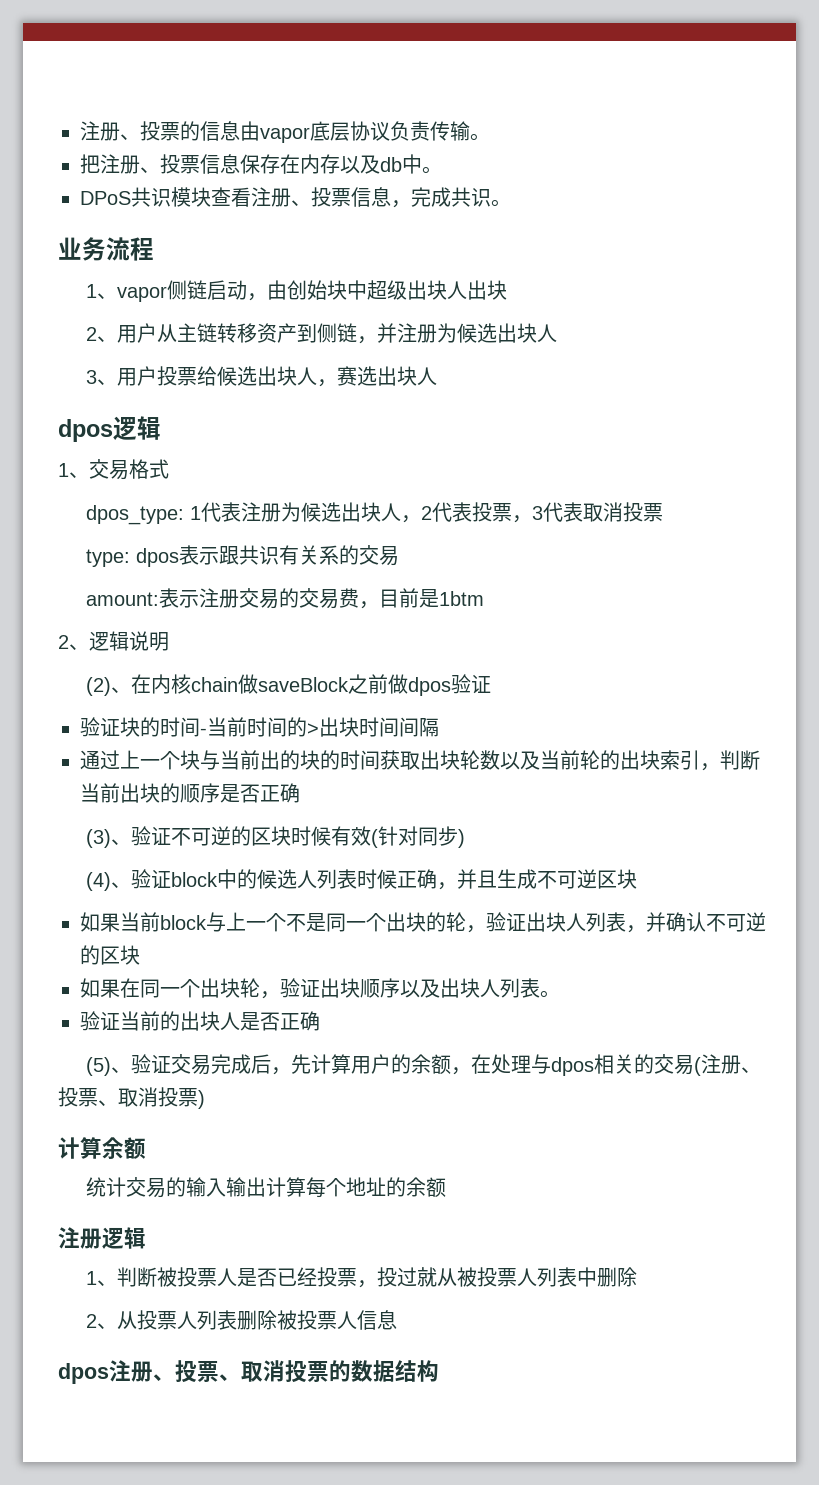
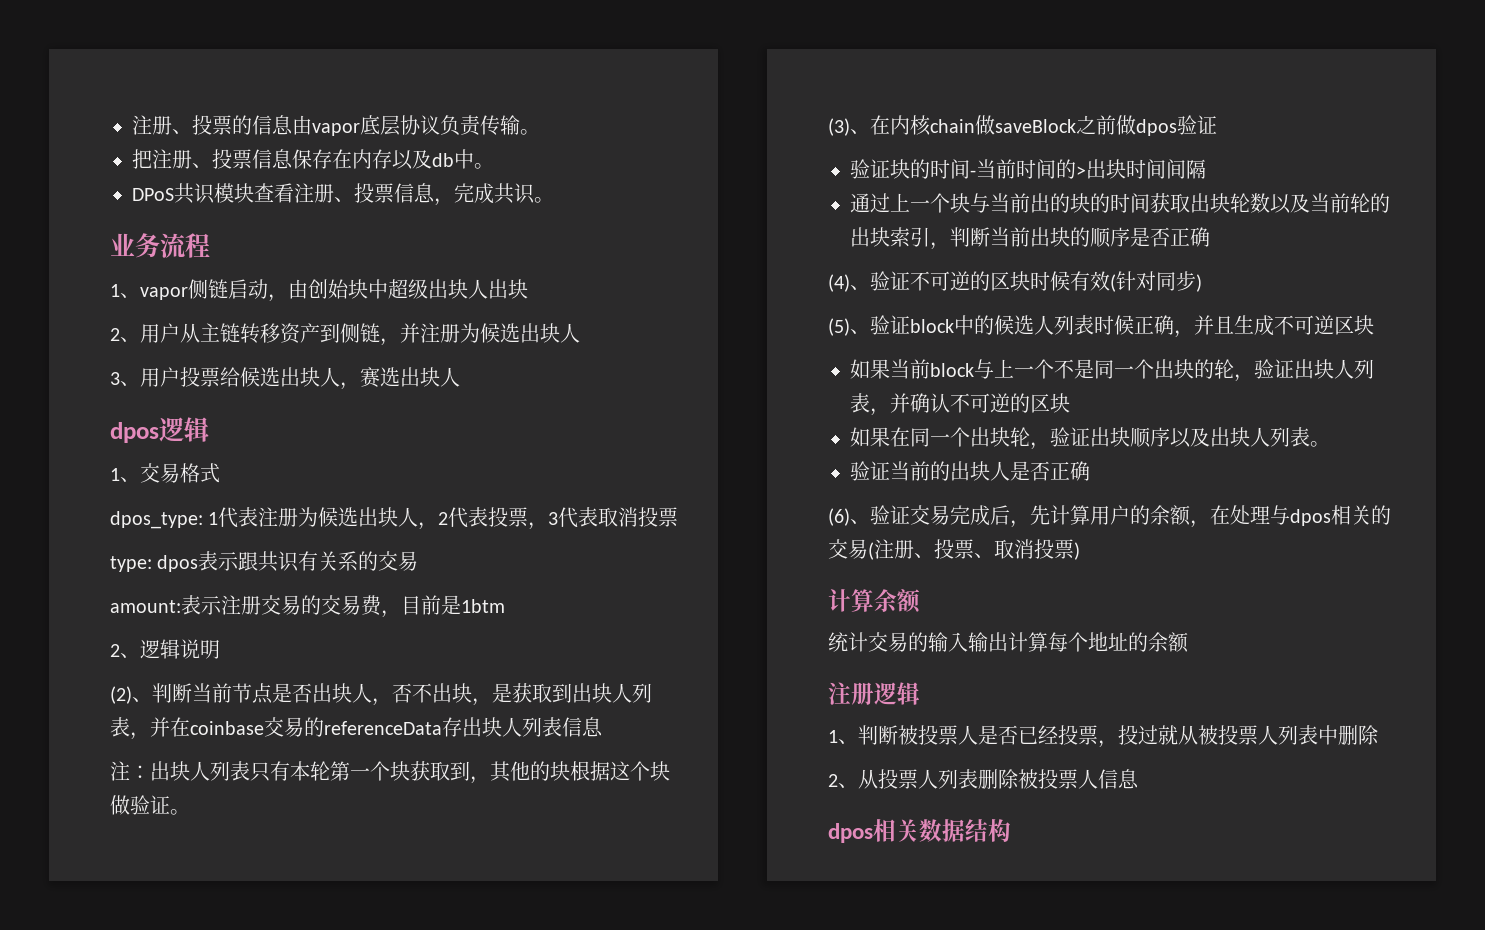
(132, 690) none -> [152,683,652,706] [110,717,603,740] [110,761,670,784] [110,795,190,815] [828,118,870,136] 判断当前节点是否出块人，否不出块，是获取到出块人列表，并在coinbase交易的referenceData存出块人列表信息 // 注：出块人列表只有本轮第一个块获取到，其他的块根据这个块做验证。 // (3)、
[86,829,112,848] (3) -> [828,274,850,292] (4)
[86,872,112,891] (4) -> [828,318,850,336] (5)
[86,1057,112,1076] (5) -> [828,508,850,526] (6)
[109,1360,351,1383] 注册、投票、取消投票的 -> [873,819,919,842] 相关

